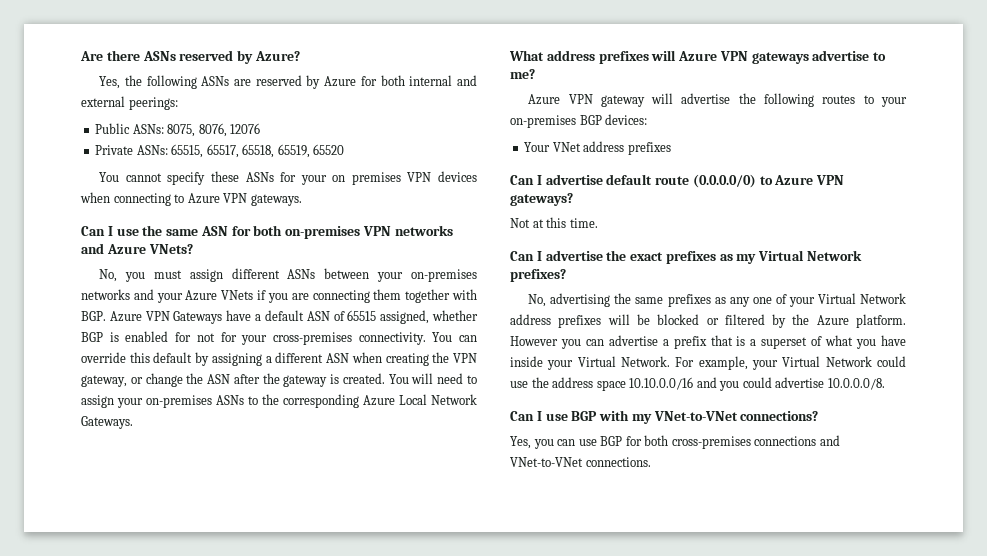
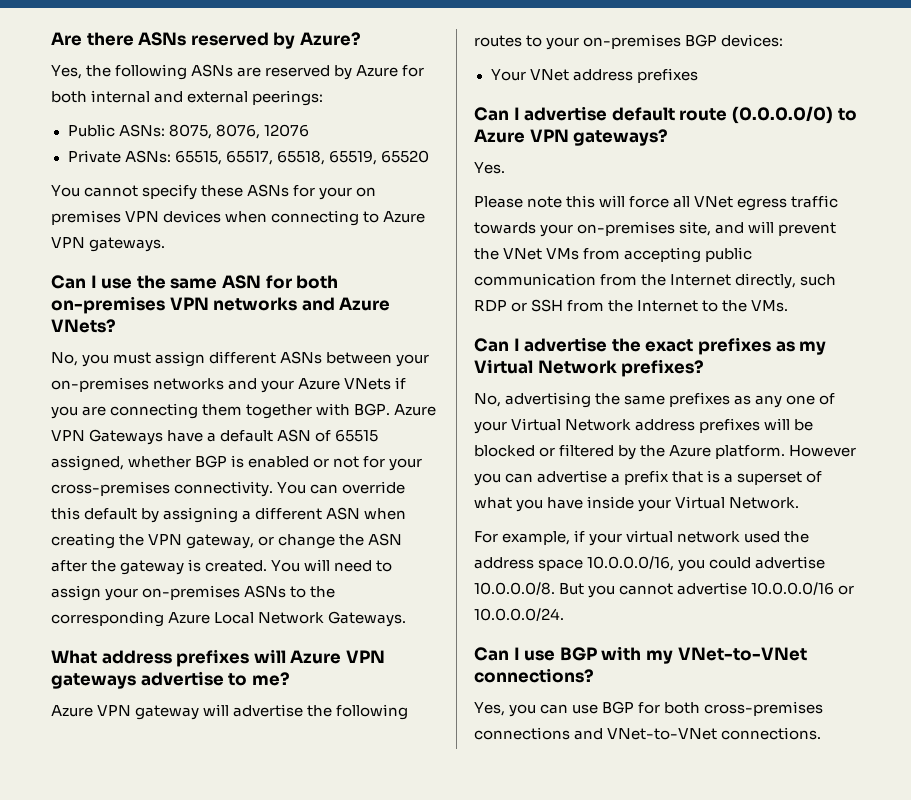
[175,332,192,342] for -> [313,458,330,468] or
[510,217,598,228] Not at this time. -> [474,162,505,174] [474,195,839,211] [474,221,837,237] [474,247,753,263] [474,273,837,289] [474,299,789,312] Yes. // Please note this will force all VNet egress traffic towards your on-premises site, and will prevent the VNet VMs from accepting public communication from the Internet directly, such RDP or SSH from the Internet to the VMs.
(670, 361) none -> (800, 503) //
[752,356,906,370] [510,381,528,388] your Virtual Network could use -> [574,530,781,546] if your virtual network used
[629,377,717,390] 10.10.0.0/16 and -> [587,556,675,571] 10.0.0.0/16,
(885, 384) none -> [559,582,855,598] [474,608,564,621] But you cannot advertise 10.0.0.0/16 or 10.0.0.0/24.

